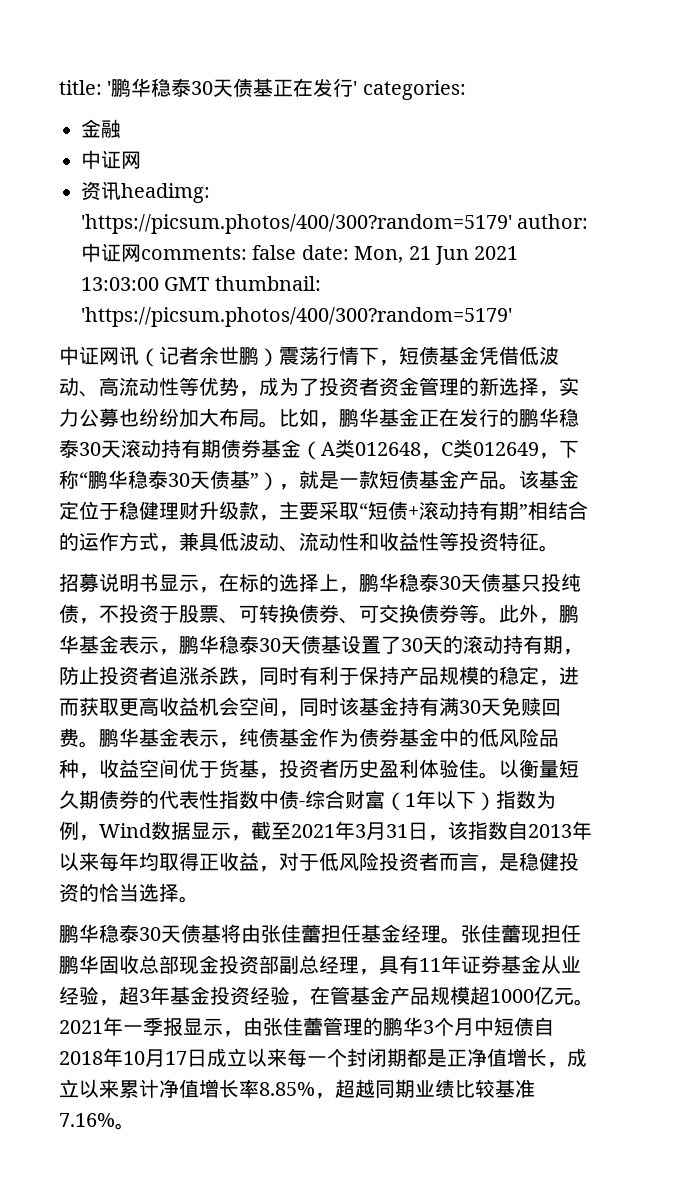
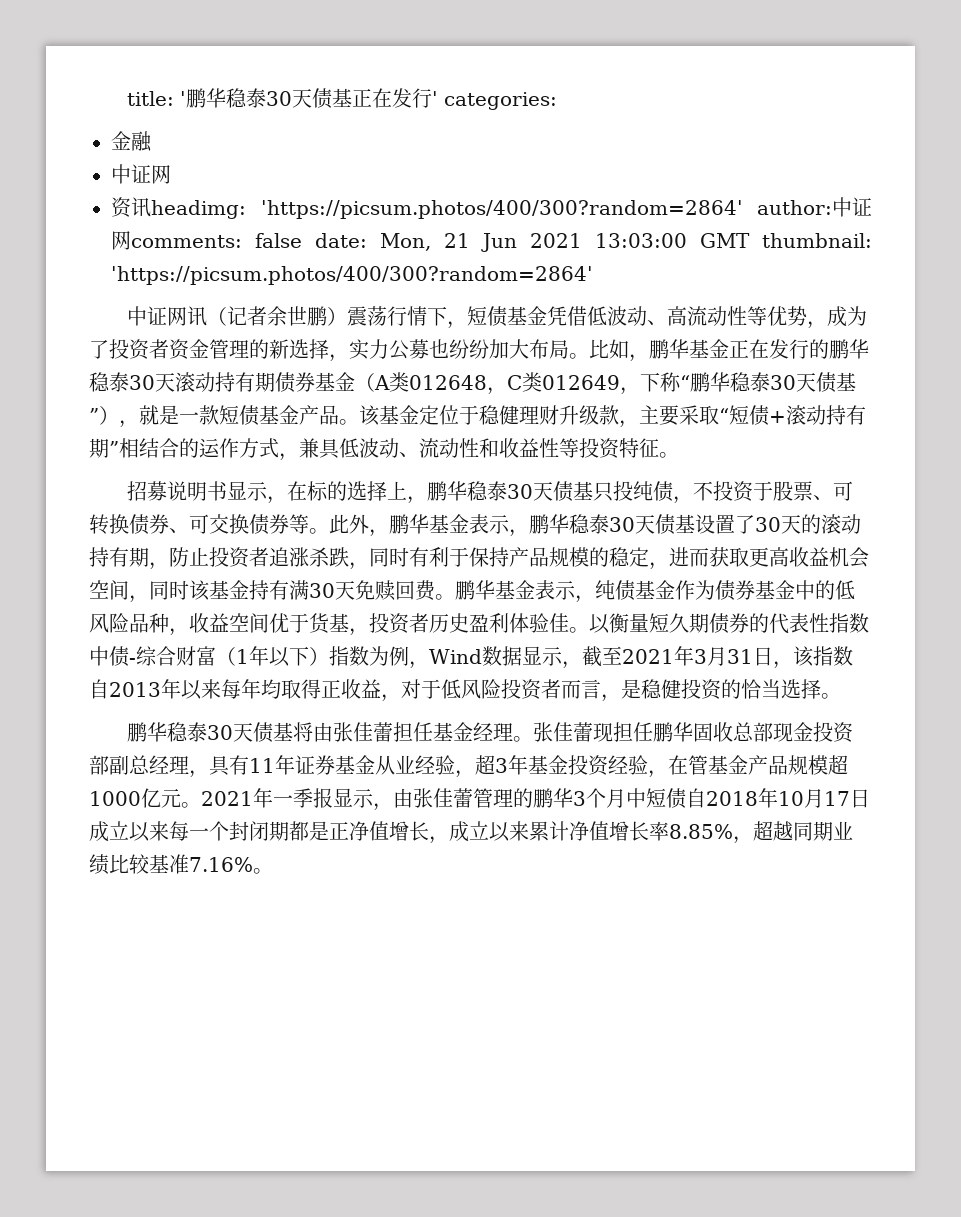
[81,214,512,234] 'https://picsum.photos/400/300?random=5179' -> [260,200,743,219] 'https://picsum.photos/400/300?random=2864'
[81,307,512,327] 'https://picsum.photos/400/300?random=5179' -> [111,266,593,285] 'https://picsum.photos/400/300?random=2864'

